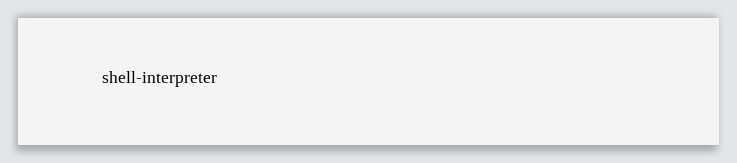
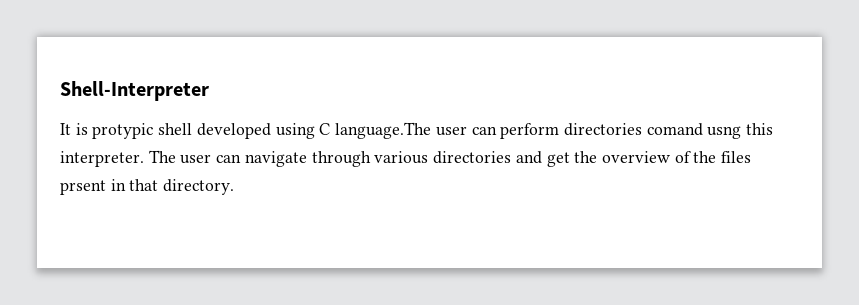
[102,71,217,87] shell-interpreter -> [60,81,209,101] [60,122,774,139] [60,150,752,167] [60,179,235,195] Shell-Interpreter // It is protypic shell developed using C language.The user can perform directories comand usng this interpreter. The user can navigate through various directories and get the overview of the files prsent in that directory.

